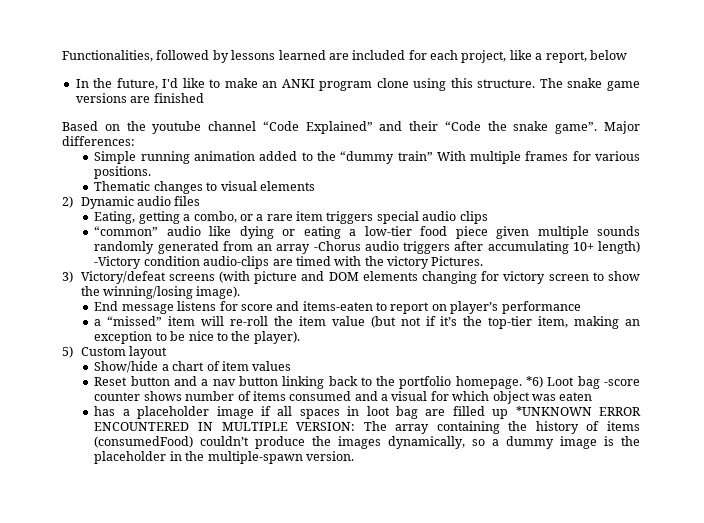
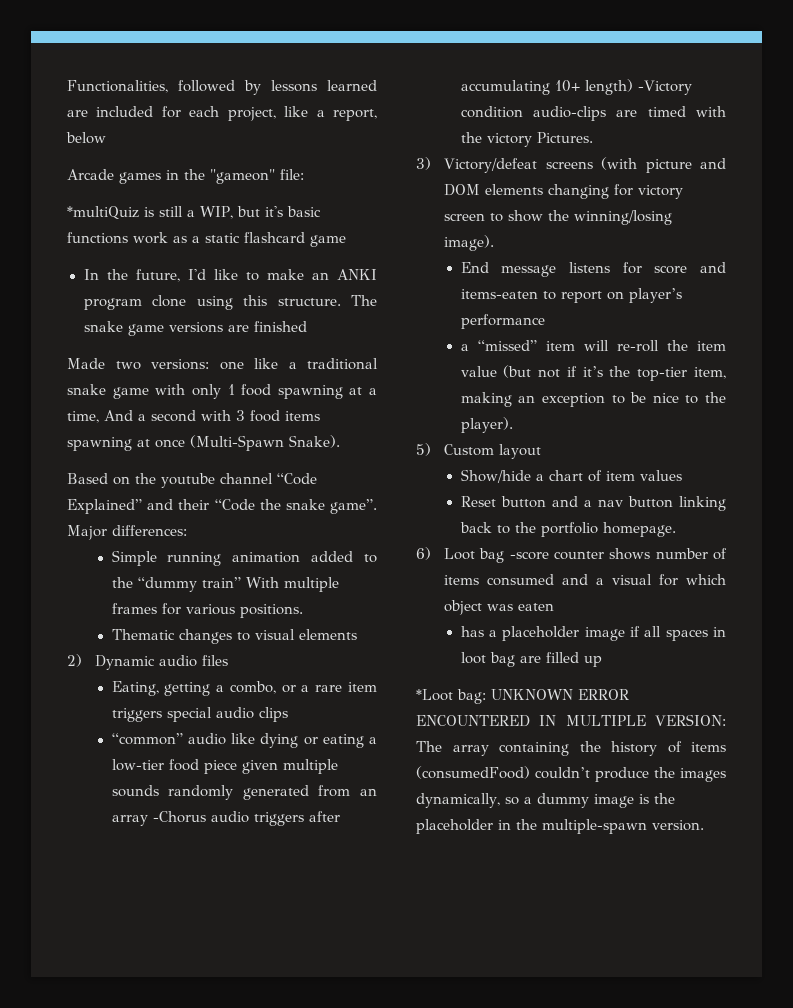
(627, 55) none -> [67,169,304,184] [67,206,321,220] [67,232,346,247] // Arcade games in the "gameon" file: // *multiQuiz is still a WIP, but it's basic functions work as a static flashcard game
(204, 98) none -> [67,358,378,370] [67,384,377,399] [67,410,320,423] [67,435,340,451] // Made two versions: one like a traditional snake game with only 1 food spawning at a time, And a second with 3 food items spawning at once (Multi-Spawn Snake).
[526,376,544,388] *6) -> [416,547,431,560] // 6)
[515,406,592,416] *UNKNOWN -> [416,689,573,704] // *Loot bag: UNKNOWN

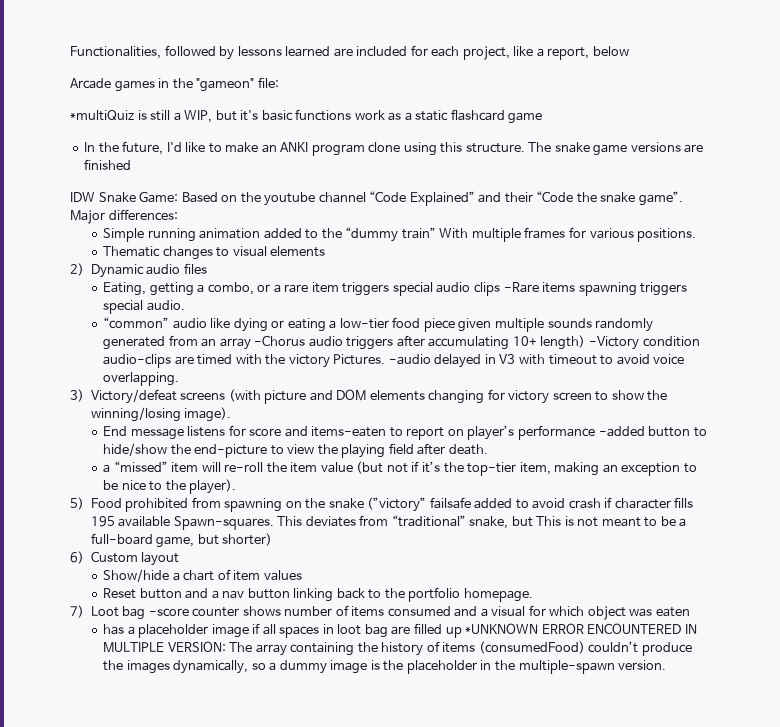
[67,358,378,370] [67,384,377,399] [67,410,320,423] [67,435,340,451] Made two versions: one like a traditional snake game with only 1 food spawning at a time, And a second with 3 food items spawning at once (Multi-Spawn Snake). // -> [70,191,179,203] IDW Snake Game:
(288, 714) none -> [503,282,688,296] [103,300,185,314] -Rare items spawning triggers special audio.
(593, 137) none -> [388,354,685,368] [103,372,180,386] -audio delayed in V3 with timeout to avoid voice overlapping.
(545, 321) none -> [598,426,707,437] [103,443,488,458] -added button to hide/show the end-picture to view the playing field after death.
(431, 449) none -> [90,497,694,512] [90,515,687,530] [90,533,273,548] [70,551,84,564] Food prohibited from spawning on the snake (”victory” failsafe added to avoid crash if character fills 195 available Spawn-squares. This deviates from “traditional” snake, but This is not meant to be a full-board game, but shorter) // 6)
[416,547,431,560] 6) -> [70,605,84,618] 7)
[416,689,573,704] // *Loot bag: UNKNOWN -> [465,623,539,634] *UNKNOWN

